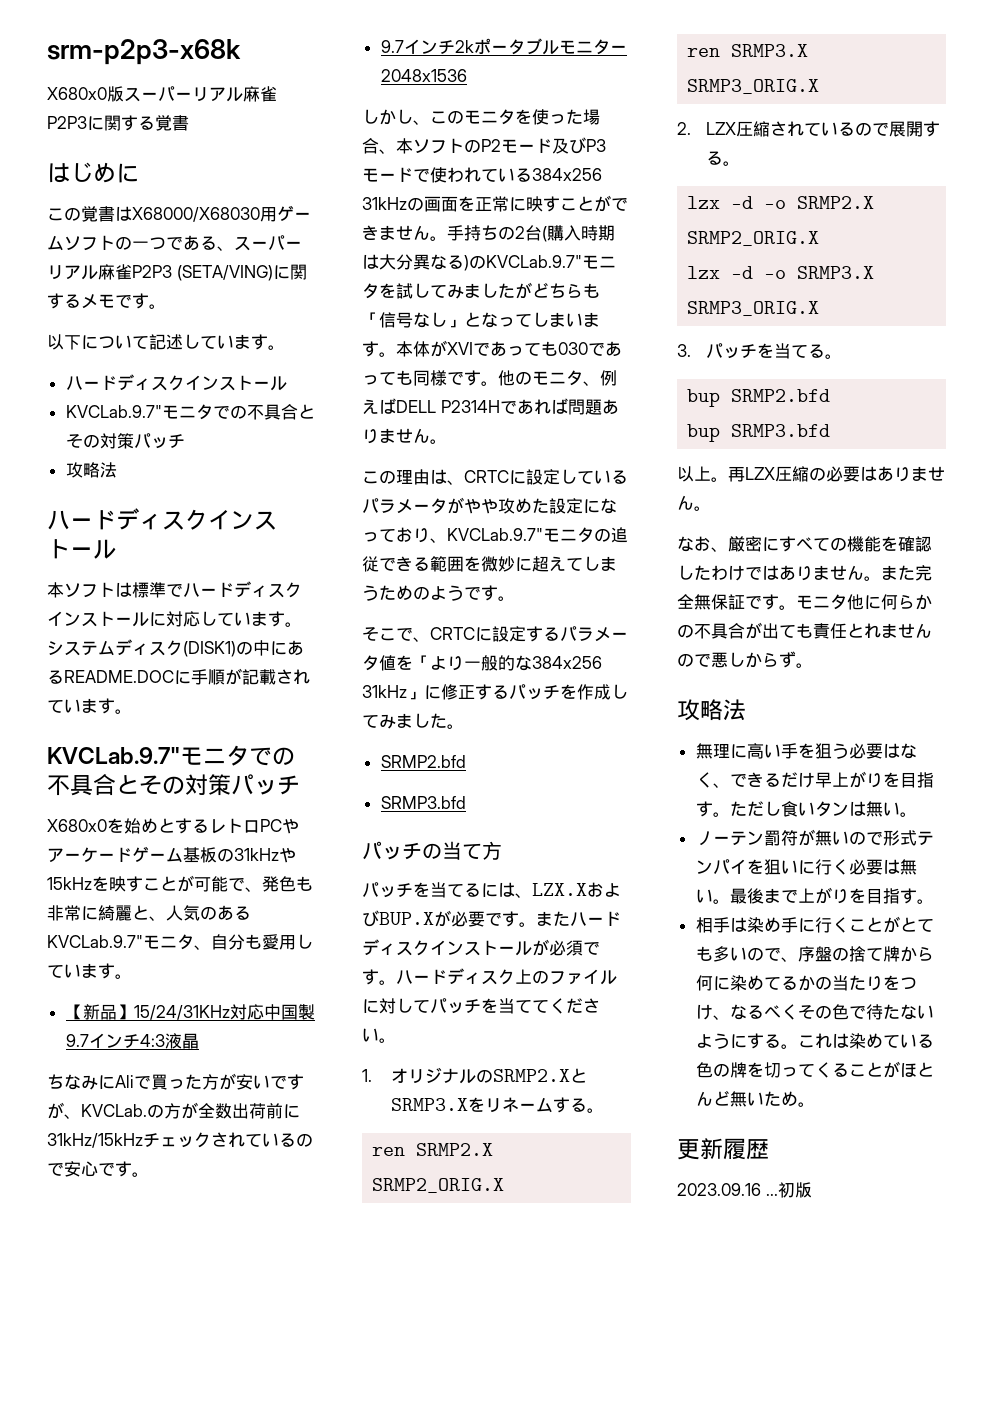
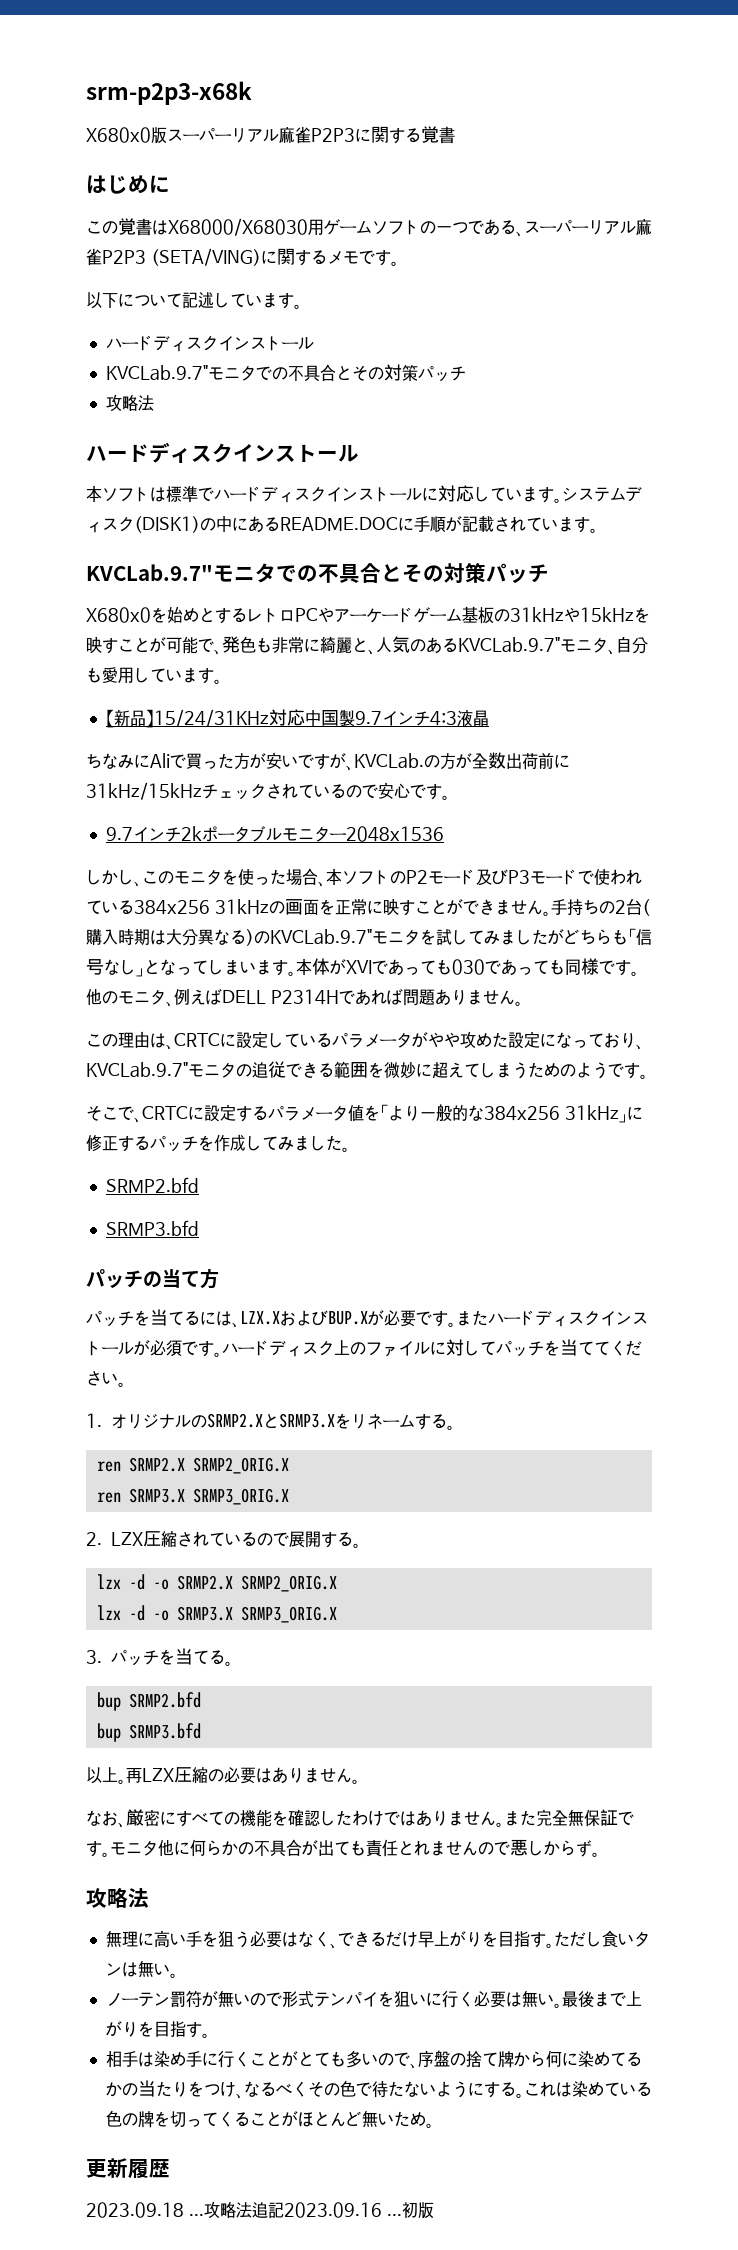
(769, 1149) none -> [86,2201,284,2219] 2023.09.18 ...攻略法追記

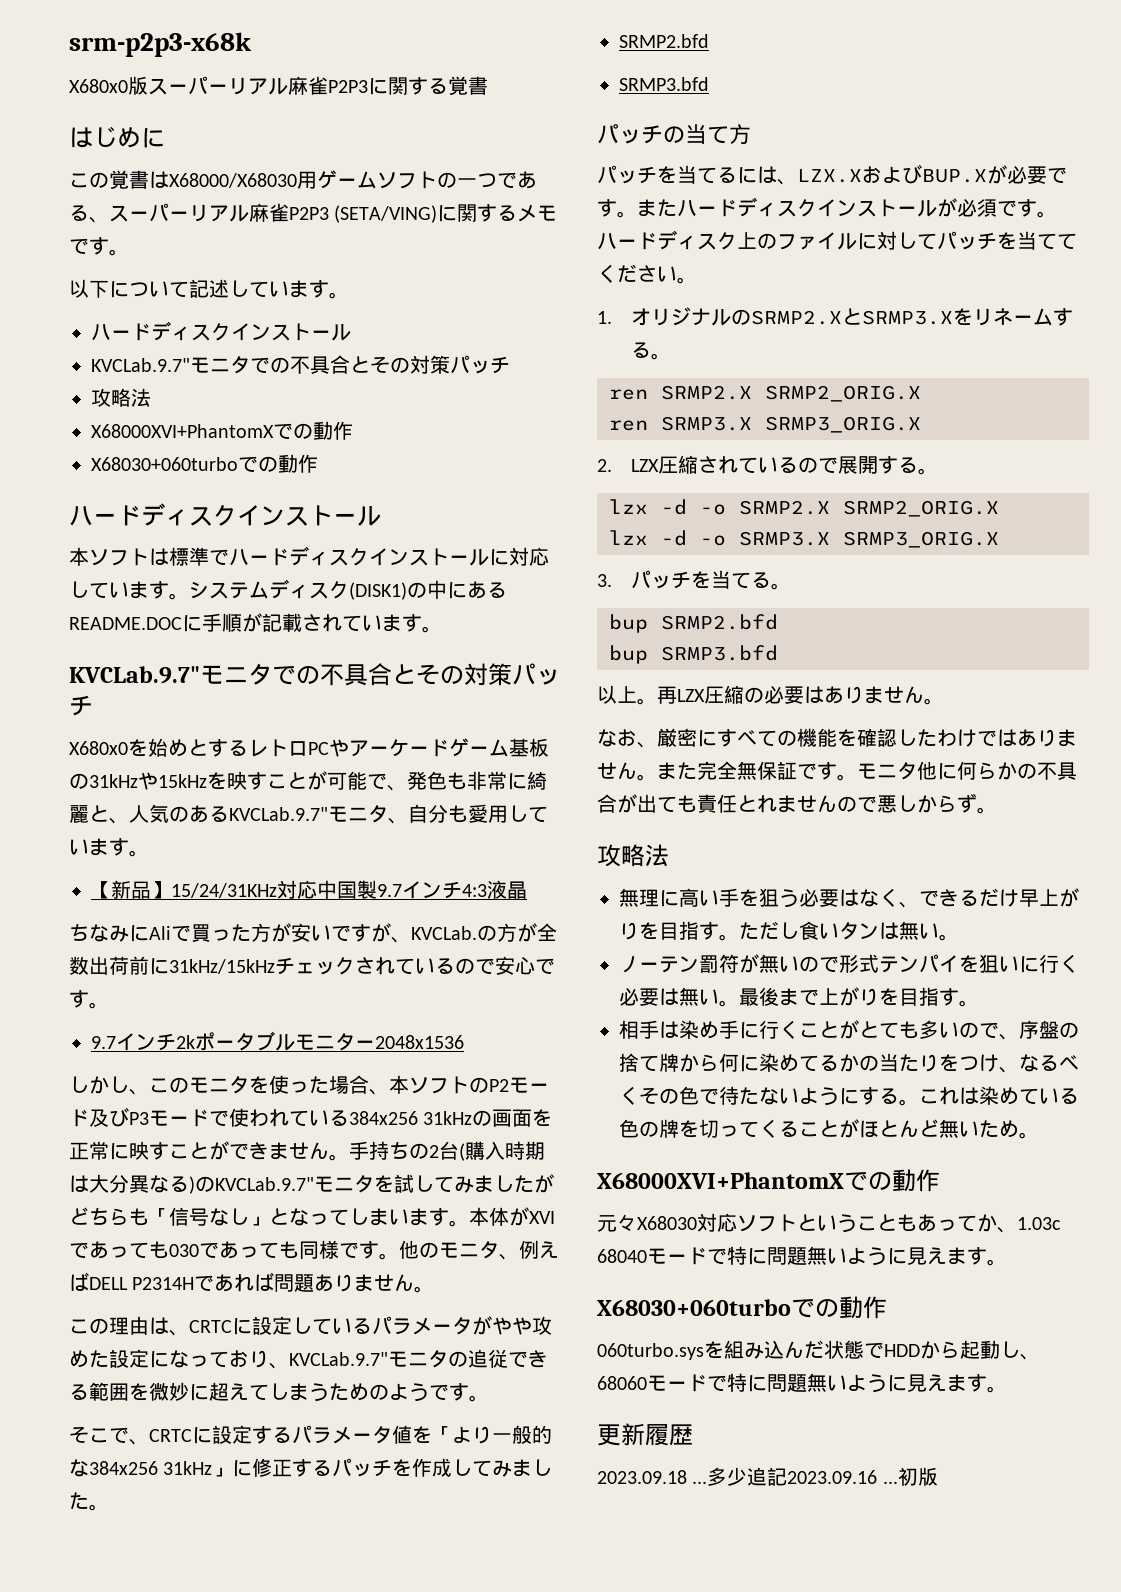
(154, 403) none -> [91,421,353,440] [91,454,318,473] // X68000XVI+PhantomXでの動作 // X68030+060turboでの動作
(434, 2125) none -> [597,1169,940,1192] [597,1213,1061,1233] [597,1246,1007,1266] [597,1296,887,1319] [597,1340,1040,1360] [597,1373,1007,1393] // X68000XVI+PhantomXでの動作 // 元々X68030対応ソフトということもあってか、1.03c 68040モードで特に問題無いように見えます。 // X68030+060turboでの動作 // 060turbo.sysを組み込んだ状態でHDDから起動し、68060モードで特に問題無いように見えます。
[203,2201,252,2219] 攻略法 -> [707,1467,748,1486] 多少

